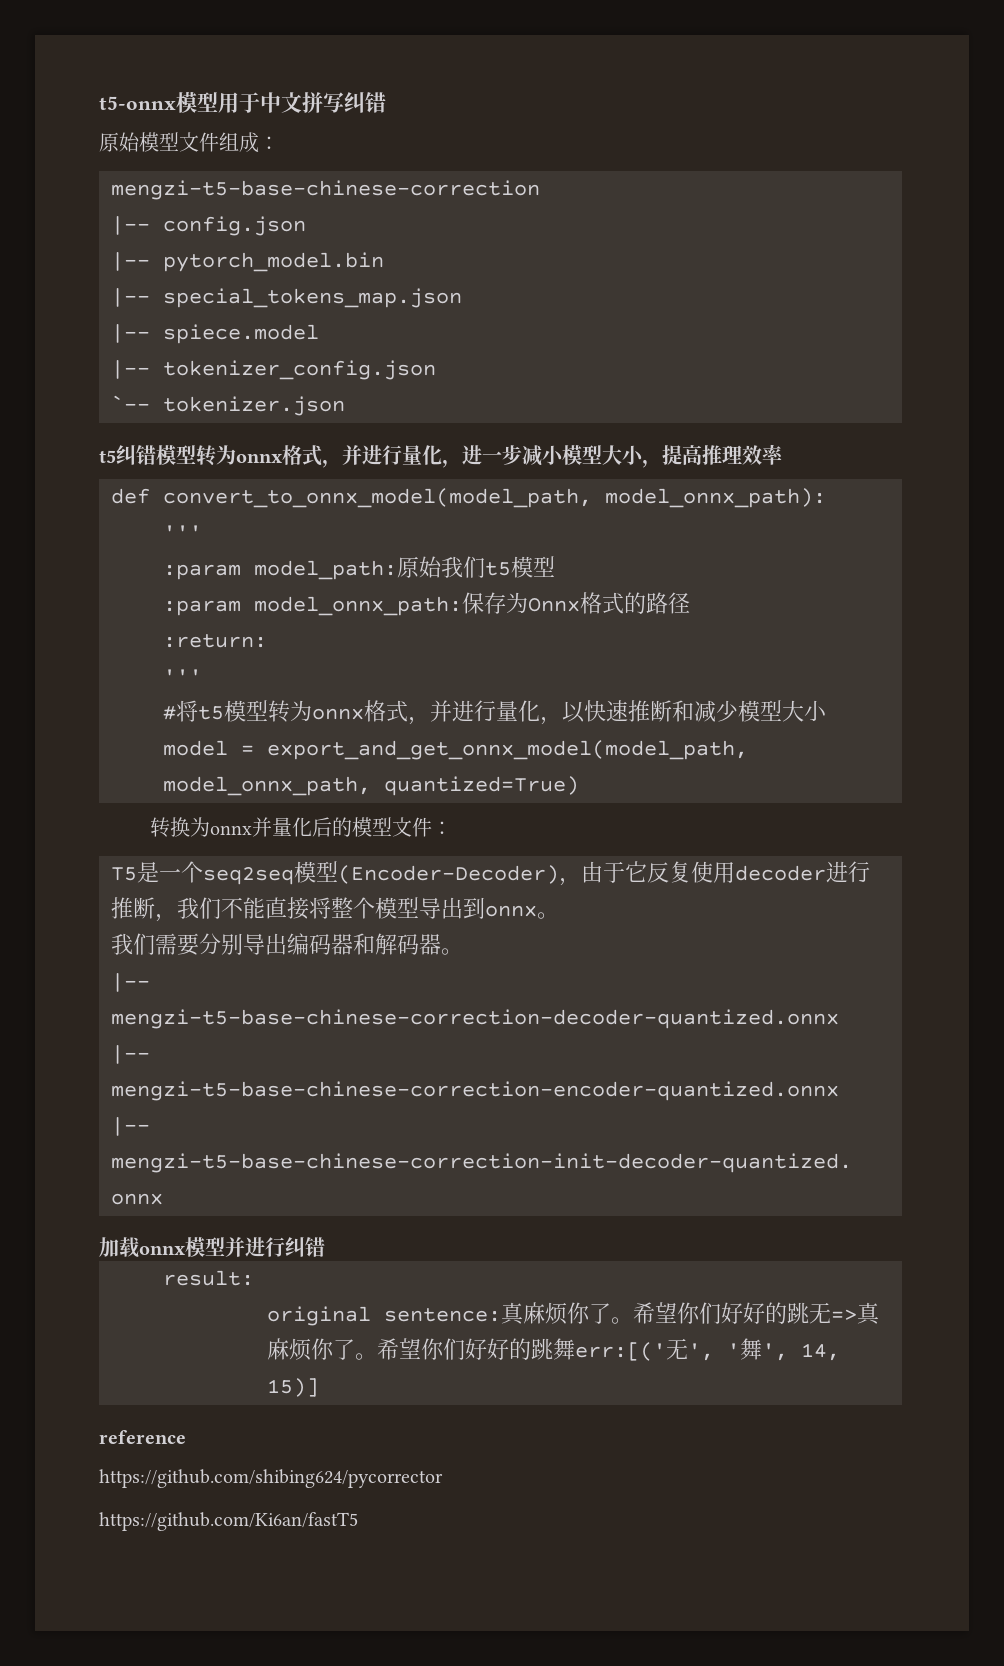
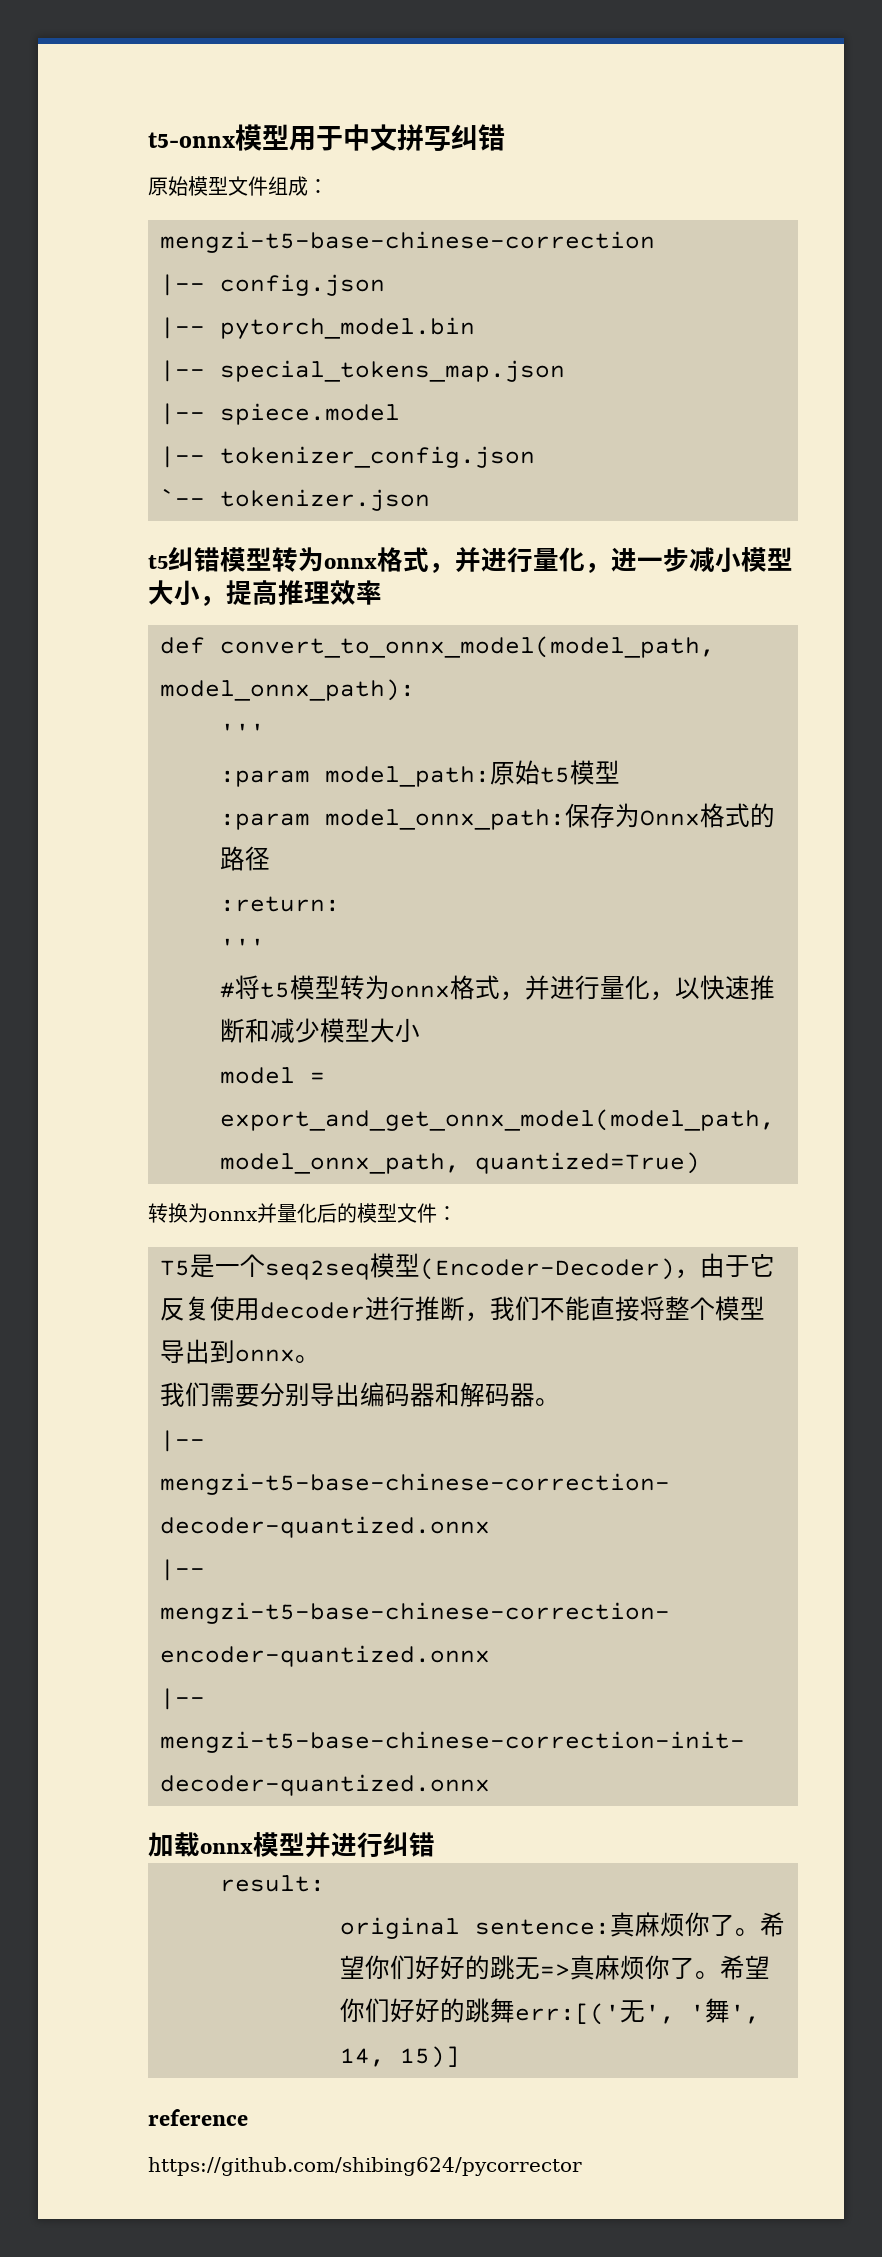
[441,556,485,578] 我们 -> (540, 772) none
[99,1512,358,1531] // https://github.com/Ki6an/fastT5 -> (582, 2166) none

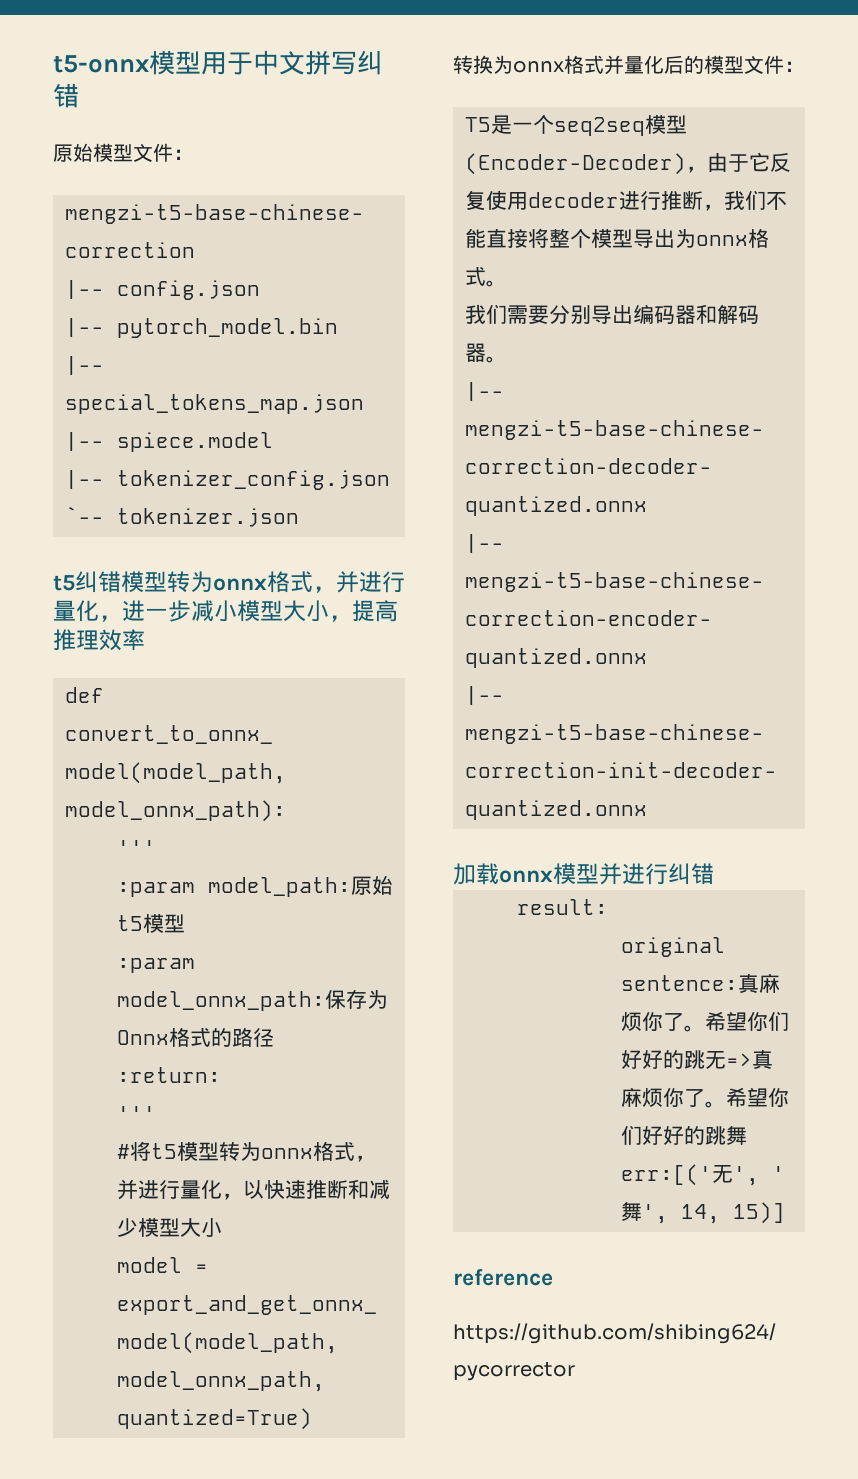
[268,176,308,196] 组成 -> (173, 152) none
(258, 1216) none -> [564,55,604,74] 格式
[210,1340,295,1363] 到onnx -> [675,228,769,248] [465,267,486,286] 为onnx格式

